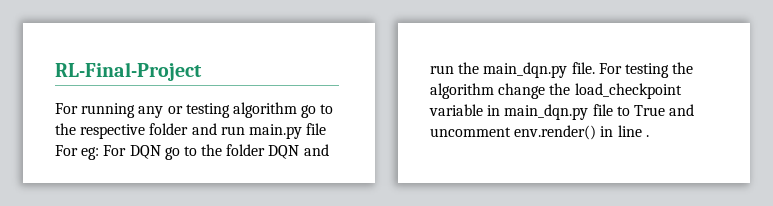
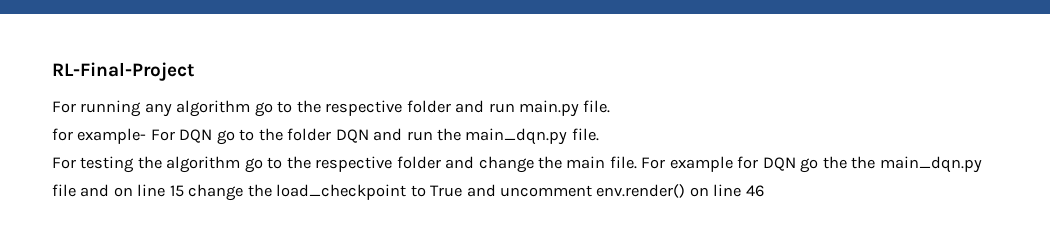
[167,103,230,118] or testing -> (172, 110) none
[306,123,327,135] [55,145,100,160] file For eg: -> [583,100,611,113] [52,128,147,144] file. // for example-
(595, 68) none -> (599, 134) //
[498,83,682,99] [429,104,613,120] change the load_checkpoint variable in main_dqn.py file -> [244,156,982,173] [52,184,407,201] go to the respective folder and change the main file. For example for DQN go the the main_dqn.py file and on line 15 change the load_checkpoint
[600,125,649,137] in line . -> [689,184,764,197] on line 46

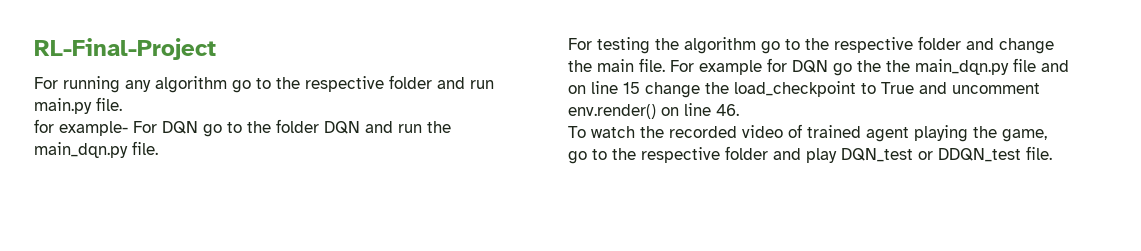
[745,185,764,197] 46 -> [716,104,739,116] [568,124,1047,142] [568,146,1052,164] 46. // To watch the recorded video of trained agent playing the game, go to the respective folder and play DQN_test or DDQN_test file.

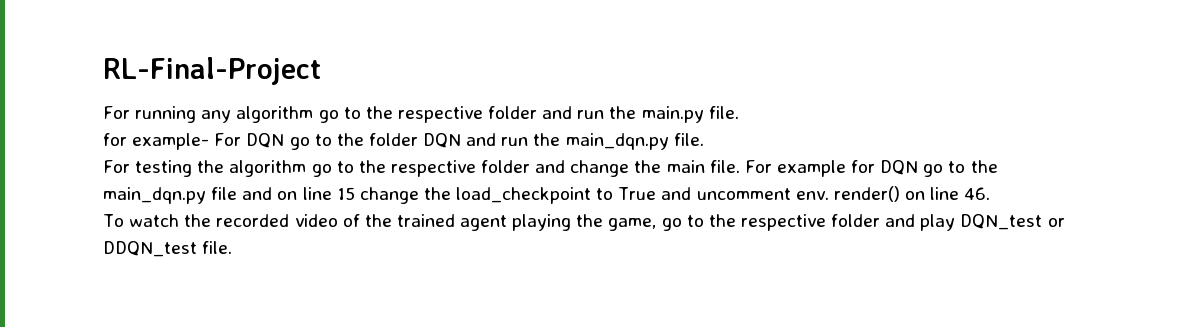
(494, 84) none -> [609,106,637,119] the
[857,60,881,72] the -> [948,161,966,173] to
[568,104,656,119] env.render() -> [795,186,900,202] env. render()
(802, 131) none -> [364,214,392,227] the

